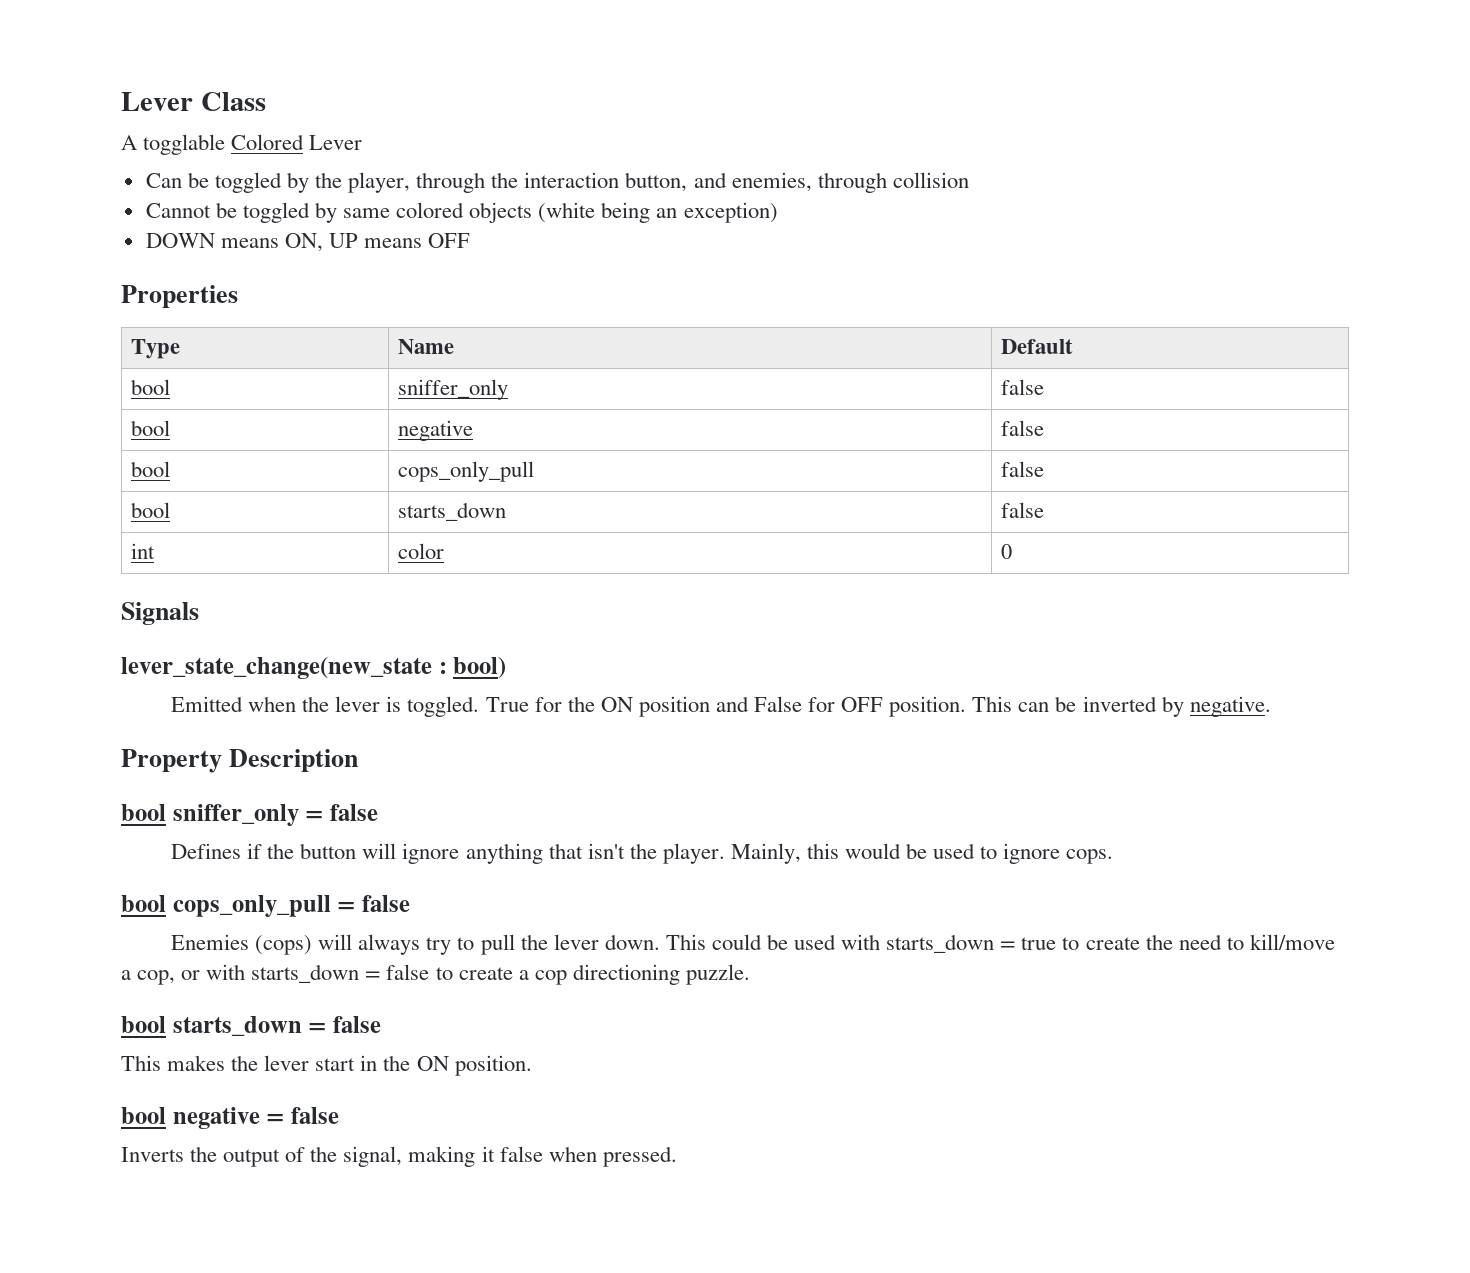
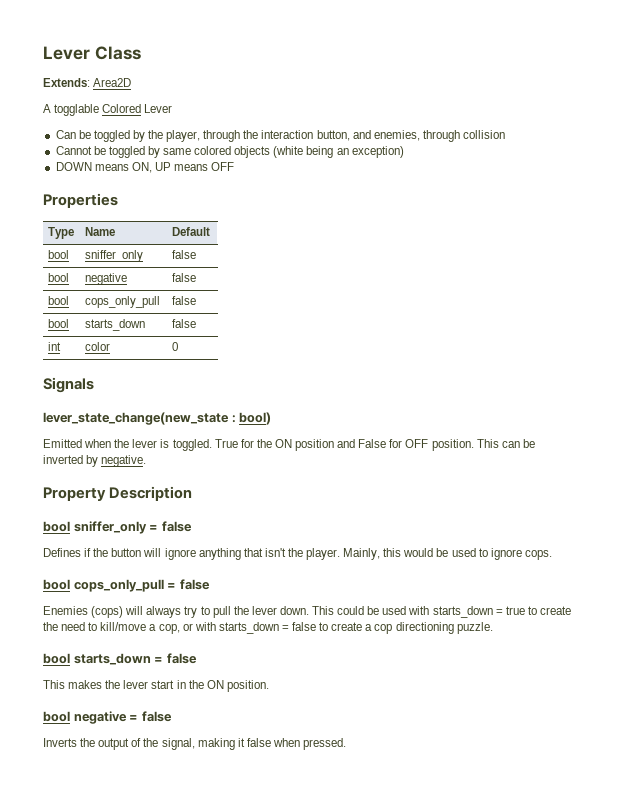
(266, 101) none -> [43,78,132,87] // Extends: Area2D

